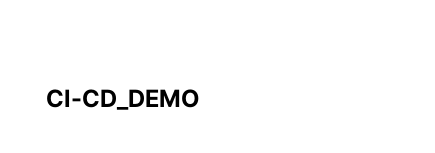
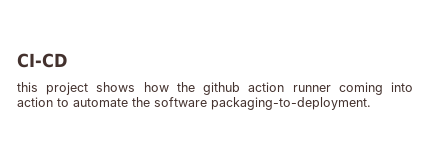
[46,89,199,110] CI-CD_DEMO -> [17,53,67,68] [17,82,414,95] [17,97,371,110] CI-CD // this project shows how the github action runner coming into action to automate the software packaging-to-deployment.

